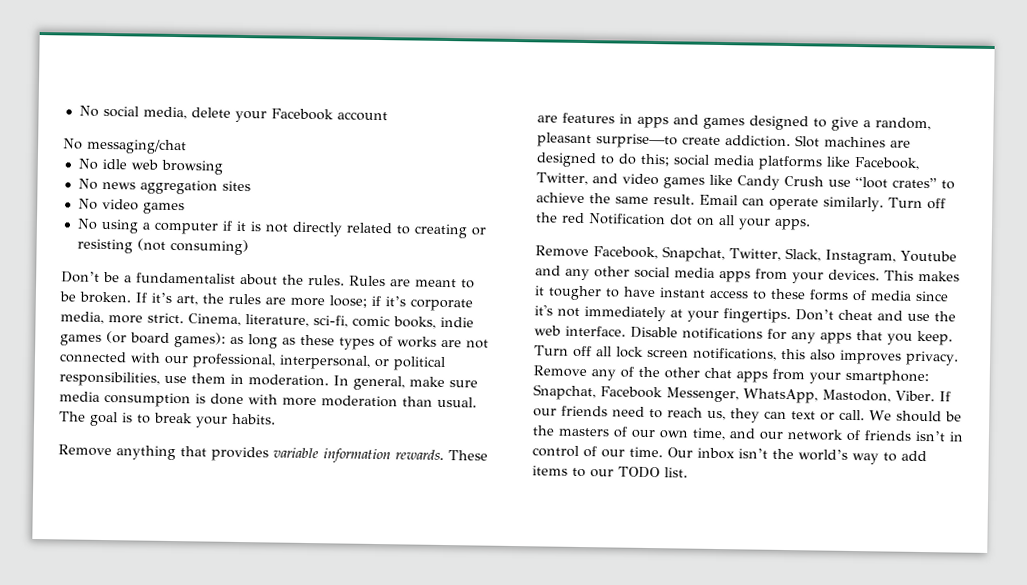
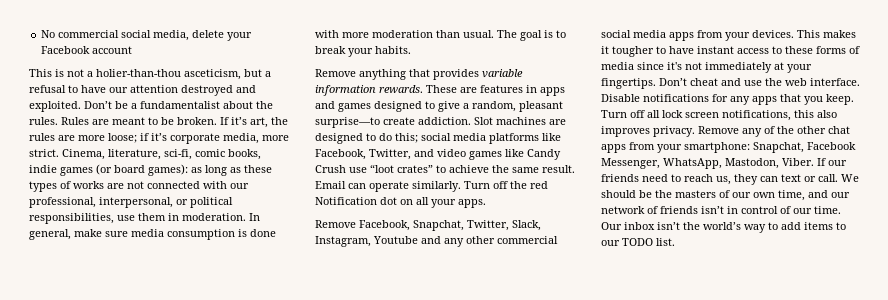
[78,105,99,117] No -> [41,30,120,38] No commercial
[63,138,187,155] [77,158,223,175] [77,178,251,195] [77,198,185,215] [76,218,486,239] [76,238,249,256] No messaging/chat // No idle web browsing // No news aggregation sites // No video games // No using a computer if it is not directly related to creating or resisting (not consuming) // -> [29,69,271,80] [29,85,256,96] [29,101,81,112] This is not a holier-than-thou asceticism, but a refusal to have our attention destroyed and exploited.
(630, 272) none -> [497,236,558,244] commercial

